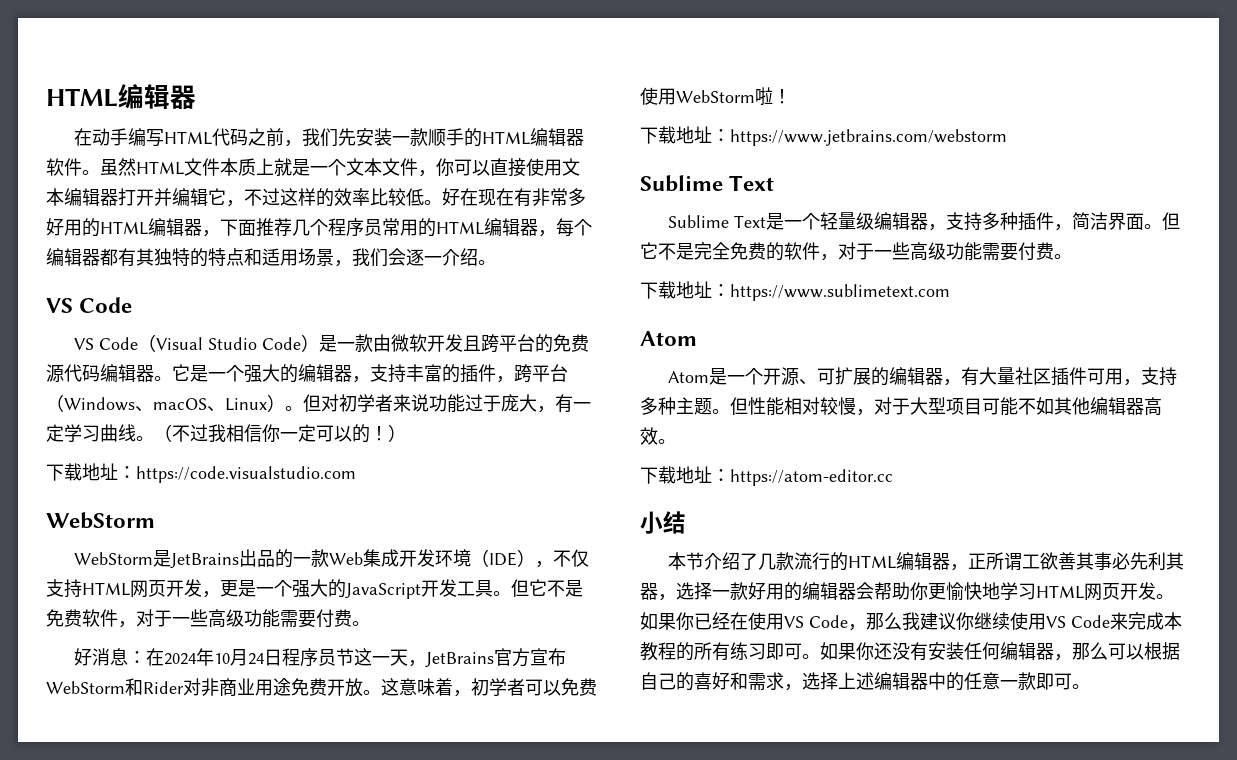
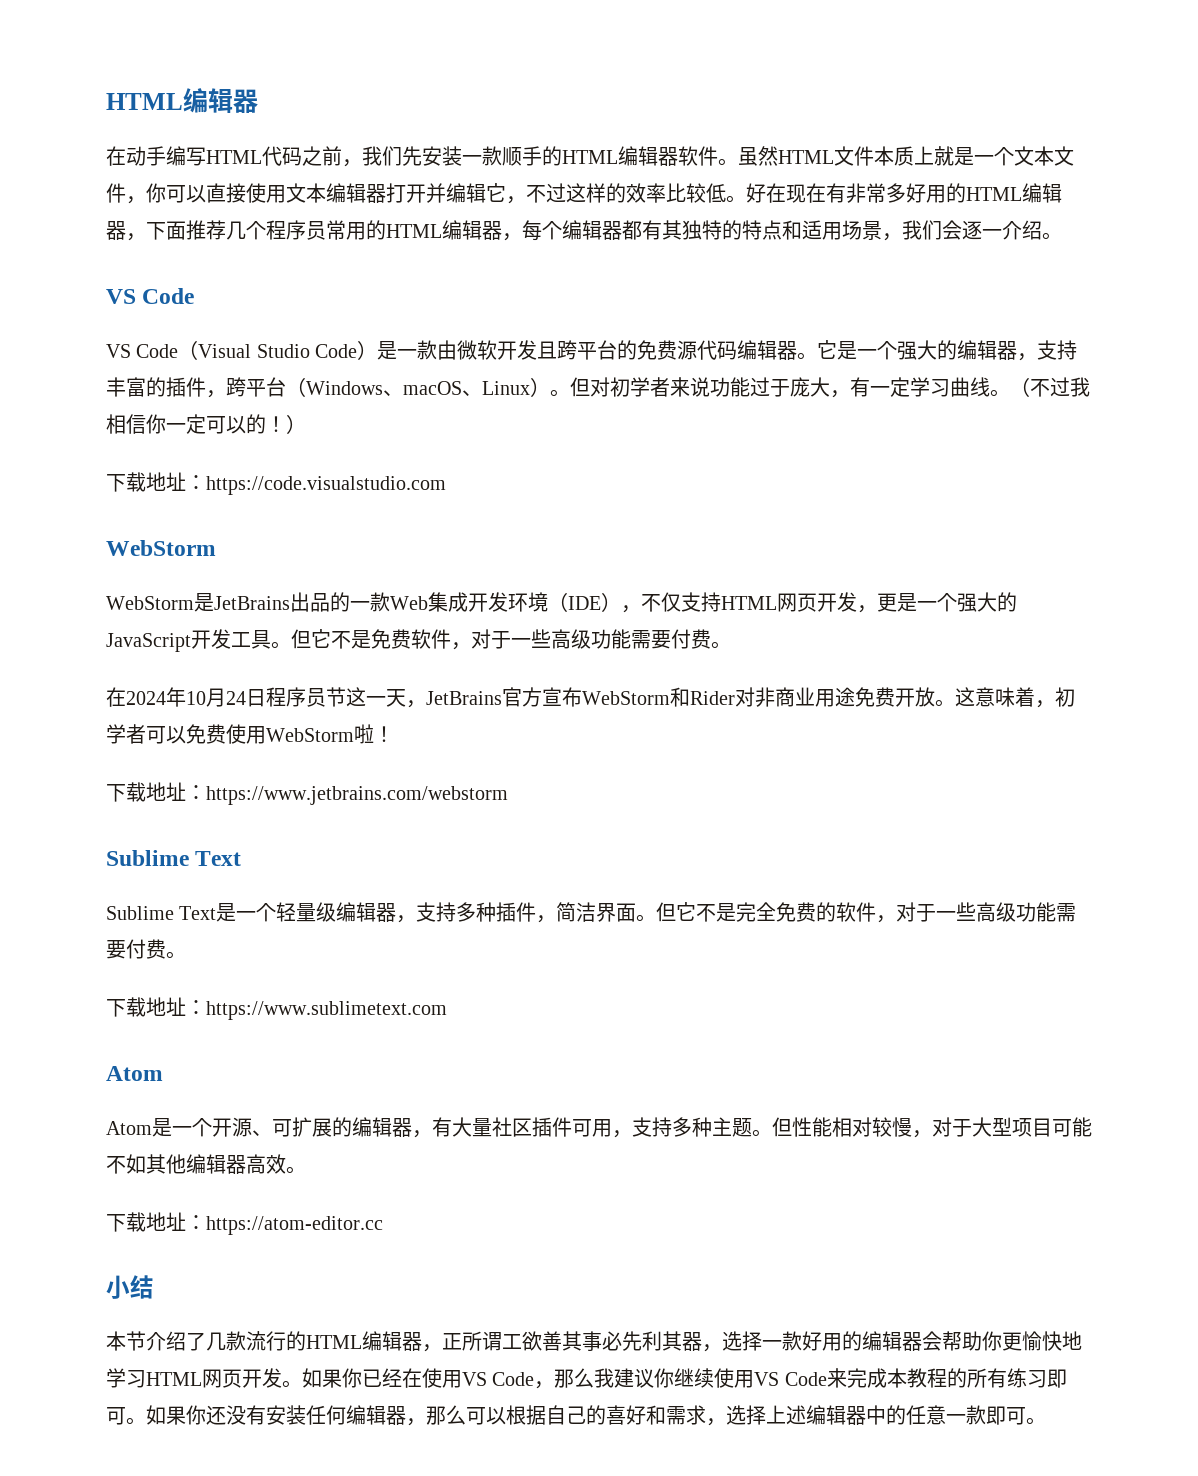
[74,648,147,666] 好消息： -> (731, 645) none

